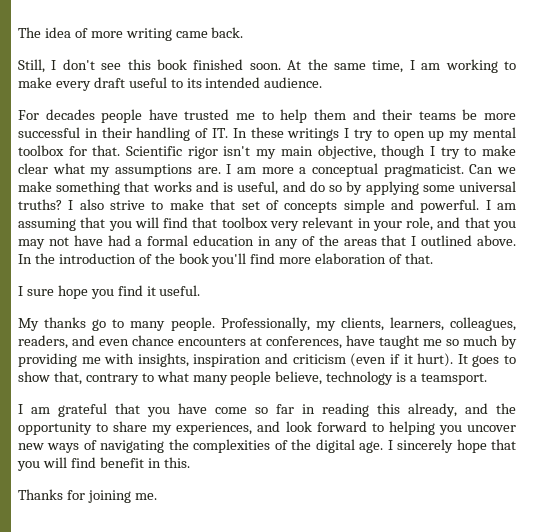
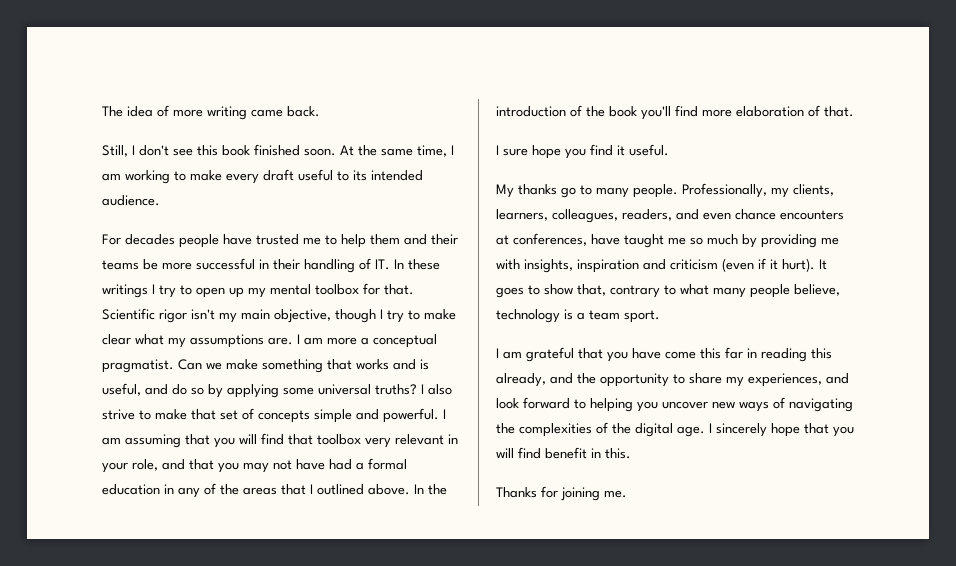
[383,164,464,177] pragmaticist. -> [102,359,174,373] pragmatist.
[421,373,488,385] teamsport. -> [589,310,660,323] team sport.
[255,407,268,414] so -> [700,348,721,359] this

